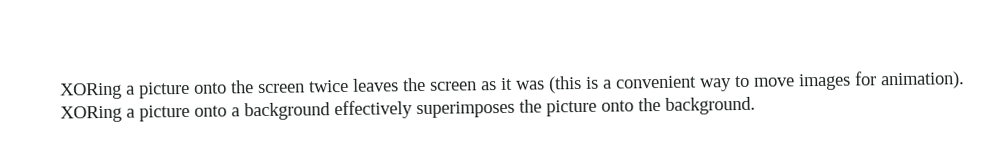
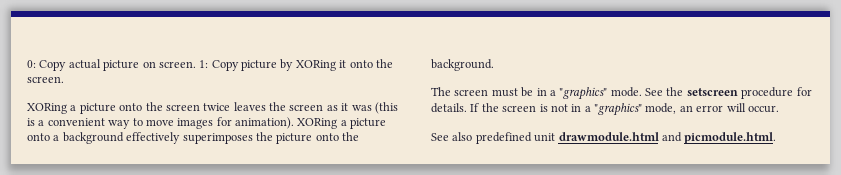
(60, 91) none -> [27,59,393,71] [27,76,64,83] 0: Copy actual picture on screen. 1: Copy picture by XORing it onto the screen. //
(756, 105) none -> [431,87,812,100] [431,103,779,116] [431,132,777,144] // The screen must be in a "graphics" mode. See the setscreen procedure for details. If the screen is not in a "graphics" mode, an error will occur. // See also predefined unit drawmodule.html and picmodule.html.

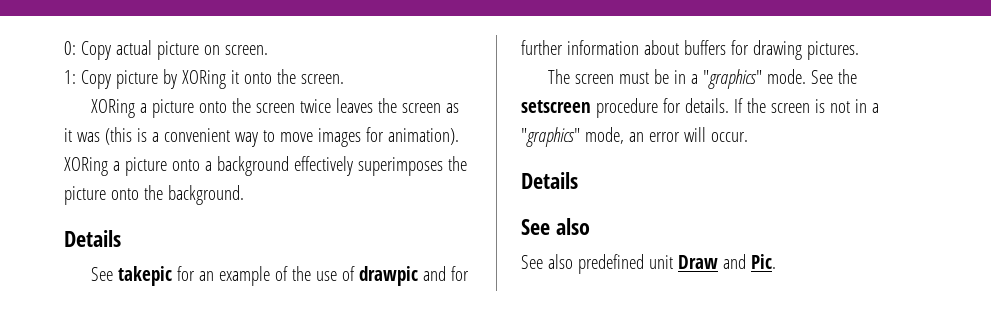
(196, 64) none -> (268, 50) //
(494, 65) none -> [64,230,121,247] [91,266,470,286] [521,40,859,60] // Details // See takepic for an example of the use of drawpic and for further information about buffers for drawing pictures.
(779, 109) none -> [521,172,578,189] [521,218,590,235] // Details // See also
[558,132,777,144] drawmodule.html and picmodule.html. -> [677,254,776,269] Draw and Pic.

